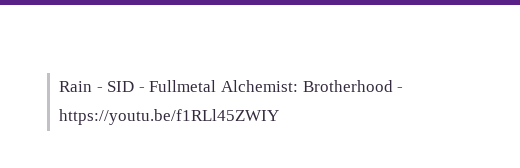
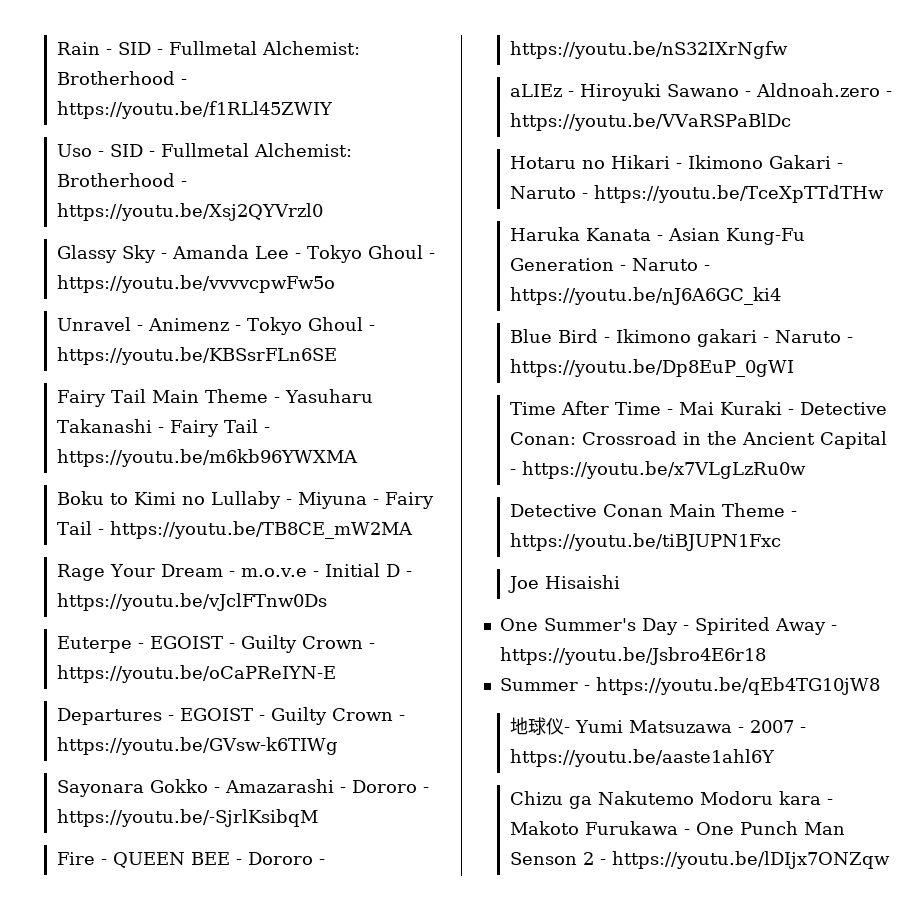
(279, 117) none -> [56,143,352,157] [56,173,187,187] [56,203,323,221] [56,245,435,263] [56,275,335,293] [56,317,375,335] [56,347,337,365] [56,389,374,407] [56,419,271,437] [56,449,358,467] [56,491,434,509] [56,521,413,539] [56,563,413,581] [56,593,327,611] [56,635,375,653] [56,665,336,683] [56,707,405,725] [56,737,338,755] [56,779,429,797] [56,809,318,827] [56,852,325,868] [509,41,788,59] [509,83,892,101] [509,113,791,131] [509,155,843,169] [509,185,884,203] [509,227,805,245] [509,258,710,271] [509,287,781,305] [509,329,853,347] [509,359,794,377] [509,401,887,415] [509,431,887,449] [509,461,806,479] [509,503,797,517] [509,533,781,551] [507,575,620,593] [499,617,837,635] [499,647,766,665] [499,677,880,695] [509,717,806,735] [509,749,775,767] [509,791,833,809] [509,821,845,835] [509,851,890,869] // Uso - SID - Fullmetal Alchemist: Brotherhood - https://youtu.be/Xsj2QYVrzl0 // Glassy Sky - Amanda Lee - Tokyo Ghoul - https://youtu.be/vvvvcpwFw5o // Unravel - Animenz - Tokyo Ghoul - https://youtu.be/KBSsrFLn6SE // Fairy Tail Main Theme - Yasuharu Takanashi - Fairy Tail - https://youtu.be/m6kb96YWXMA // Boku to Kimi no Lullaby - Miyuna - Fairy Tail - https://youtu.be/TB8CE_mW2MA // Rage Your Dream - m.o.v.e - Initial D - https://youtu.be/vJclFTnw0Ds // Euterpe - EGOIST - Guilty Crown - https://youtu.be/oCaPReIYN-E // Departures - EGOIST - Guilty Crown - https://youtu.be/GVsw-k6TIWg // Sayonara Gokko - Amazarashi - Dororo - https://youtu.be/-SjrlKsibqM // Fire - QUEEN BEE - Dororo - https://youtu.be/nS32IXrNgfw // aLIEz - Hiroyuki Sawano - Aldnoah.zero - https://youtu.be/VVaRSPaBlDc // Hotaru no Hikari - Ikimono Gakari - Naruto - https://youtu.be/TceXpTTdTHw // Haruka Kanata - Asian Kung-Fu Generation - Naruto - https://youtu.be/nJ6A6GC_ki4 // Blue Bird - Ikimono gakari - Naruto - https://youtu.be/Dp8EuP_0gWI // Time After Time - Mai Kuraki - Detective Conan: Crossroad in the Ancient Capital - https://youtu.be/x7VLgLzRu0w // Detective Conan Main Theme - https://youtu.be/tiBJUPN1Fxc // Joe Hisaishi // One Summer's Day - Spirited Away - https://youtu.be/Jsbro4E6r18 // Summer - https://youtu.be/qEb4TG10jW8 // 地球仪- Yumi Matsuzawa - 2007 - https://youtu.be/aaste1ahl6Y // Chizu ga Nakutemo Modoru kara - Makoto Furukawa - One Punch Man Senson 2 - https://youtu.be/lDIjx7ONZqw

